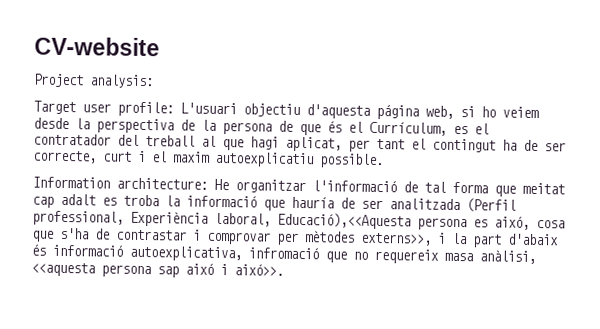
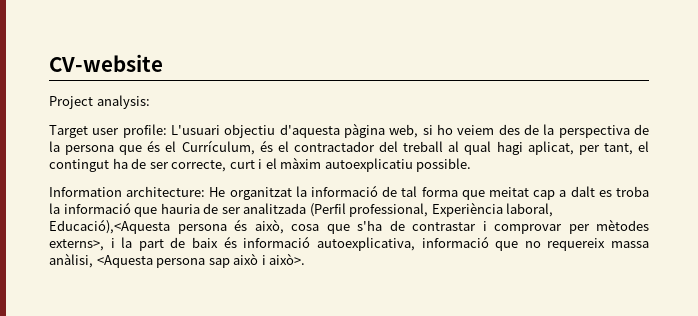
[376,103,419,120] página -> [344,123,385,138] pàgina
[33,117,69,130] desde -> [498,124,539,135] des de
[278,120,293,132] de -> (115, 150) none
[453,123,489,135] [33,133,111,146] es el contratador -> [259,140,375,152] és el contractador
[222,139,244,151] que -> [464,141,492,155] qual
[376,138,405,150] tant -> [603,143,633,155] tant,
[173,151,210,163] maxim -> [280,157,322,169] màxim
[235,179,397,194] organitzar l'informació -> [229,185,378,200] organitzat la informació
[60,193,96,206] adalt -> [559,186,595,197] a dalt
[291,196,334,209] hauría -> [160,203,200,214] hauria
[277,212,530,231] Educació),<<Aquesta persona es aixó, -> [49,219,284,234] Educació),<Aquesta persona és això,
[360,232,432,246] externs>>, -> [49,239,104,251] externs>,
[507,233,559,246] d'abaix -> [170,237,219,248] de baix
[248,246,319,260] infromació -> [421,236,489,248] informació
[444,249,536,265] [31,262,284,278] masa anàlisi, <<aquesta persona sap aixó i aixó>>. -> [611,241,650,248] [49,253,306,268] massa anàlisi, <Aquesta persona sap això i això>.

